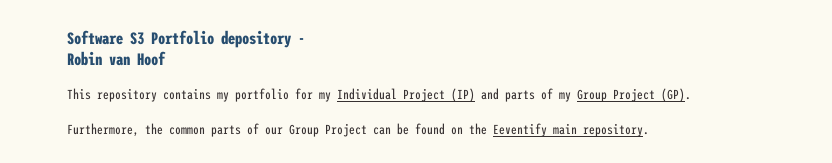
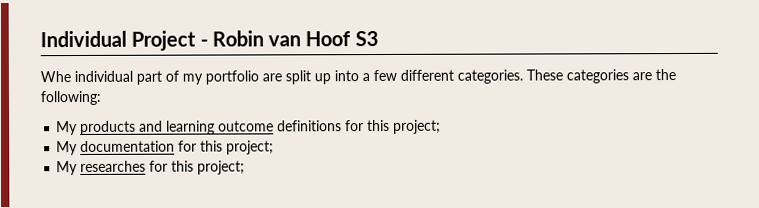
[67,30,291,48] Software S3 Portfolio depository -> [40,30,197,51] Individual Project
(305, 41) // -> (208, 43) none
[67,88,691,102] [67,123,649,137] // This repository contains my portfolio for my Individual Project (IP) and parts of my Group Project (GP). // Furthermore, the common parts of our Group Project can be found on the Eeventify main repository. -> [354,31,379,47] [40,69,676,85] [40,90,102,106] [56,119,442,136] [56,140,275,156] [56,160,246,176] S3 // Whe individual part of my portfolio are split up into a few different categories. These categories are the following: // My products and learning outcome definitions for this project; // My documentation for this project; // My researches for this project;

